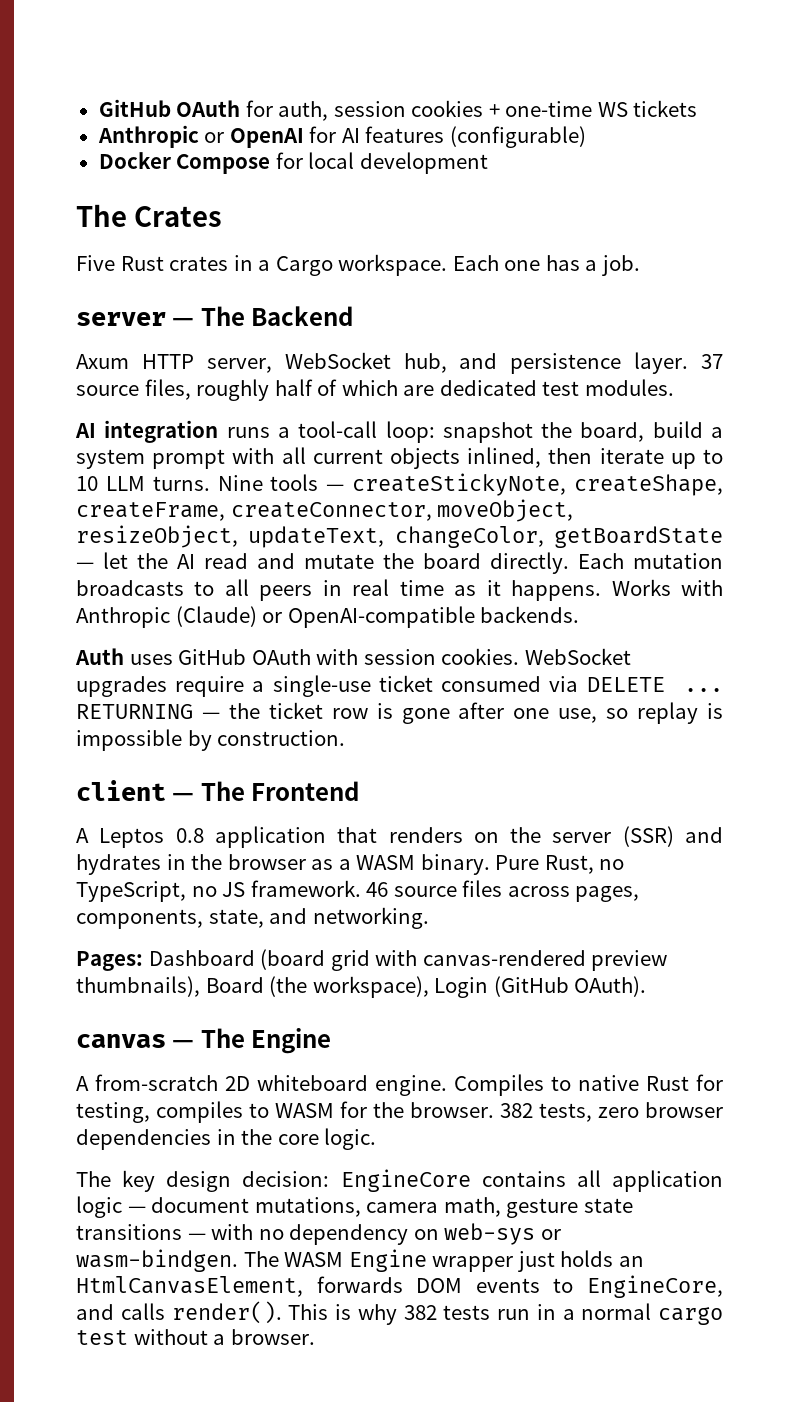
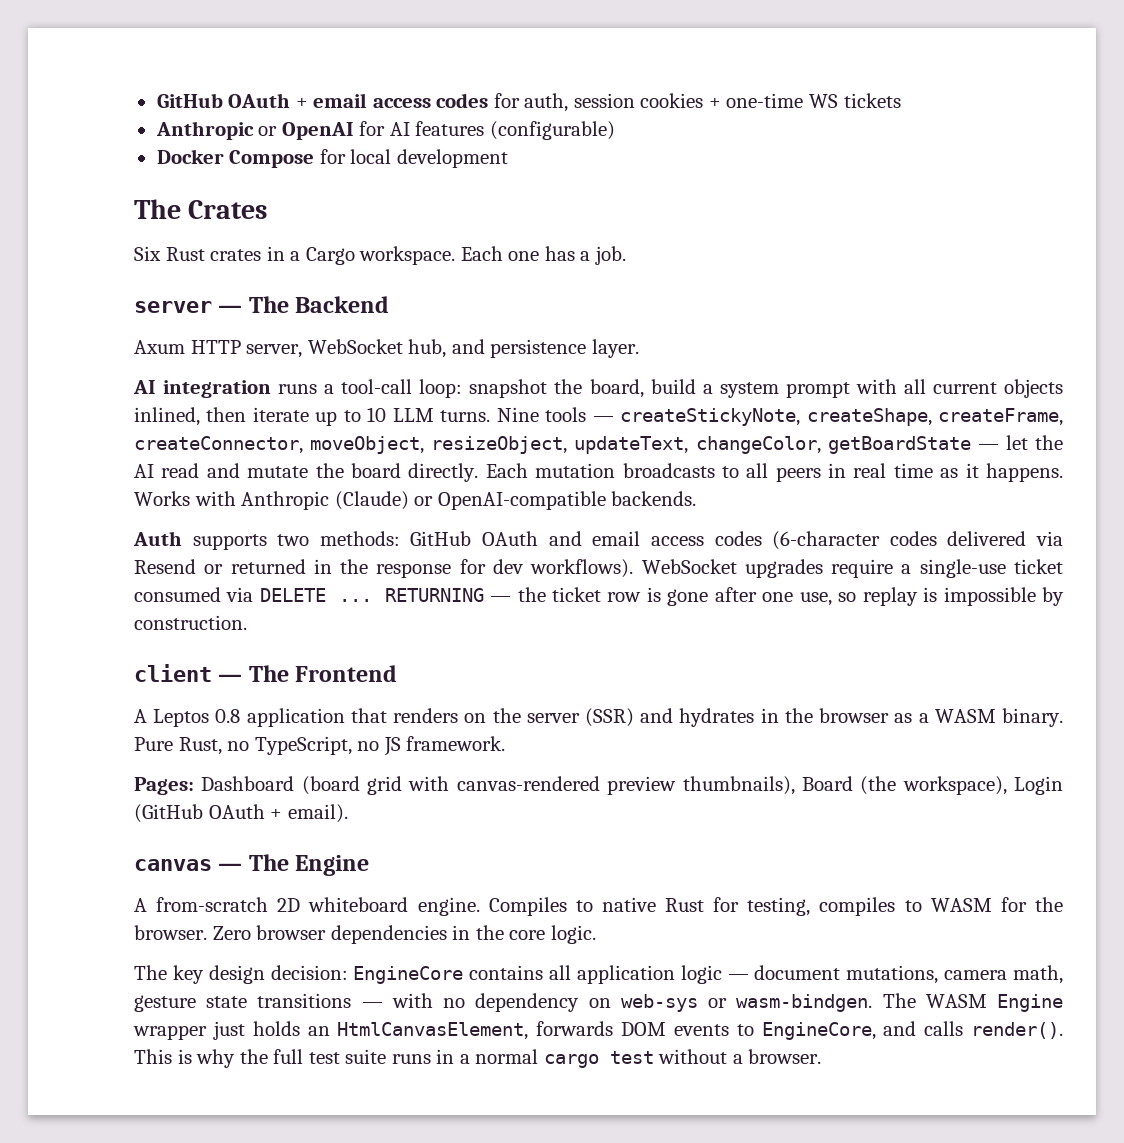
[98,99,241,117] GitHub OAuth -> [156,93,489,108] GitHub OAuth + email access codes
[76,255,115,271] Five -> [134,246,161,261] Six
[701,354,723,369] [76,379,674,401] 37 source files, roughly half of which are dedicated test modules. -> (639, 348) none
[129,648,520,665] uses GitHub OAuth with session cookies. -> [192,531,1064,550] [134,559,634,578] supports two methods: GitHub OAuth and email access codes (6-character codes delivered via Resend or returned in the response for dev workflows).
[366,880,640,902] [76,907,429,929] 46 source files across pages, components, state, and networking. -> (506, 743) none
[574,976,647,997] OAuth). -> [208,804,348,823] OAuth + email).
[500,1103,639,1122] 382 tests, zero -> [212,926,251,940] Zero
[403,1305,530,1320] 382 tests run -> [239,1049,431,1064] the full test suite runs

